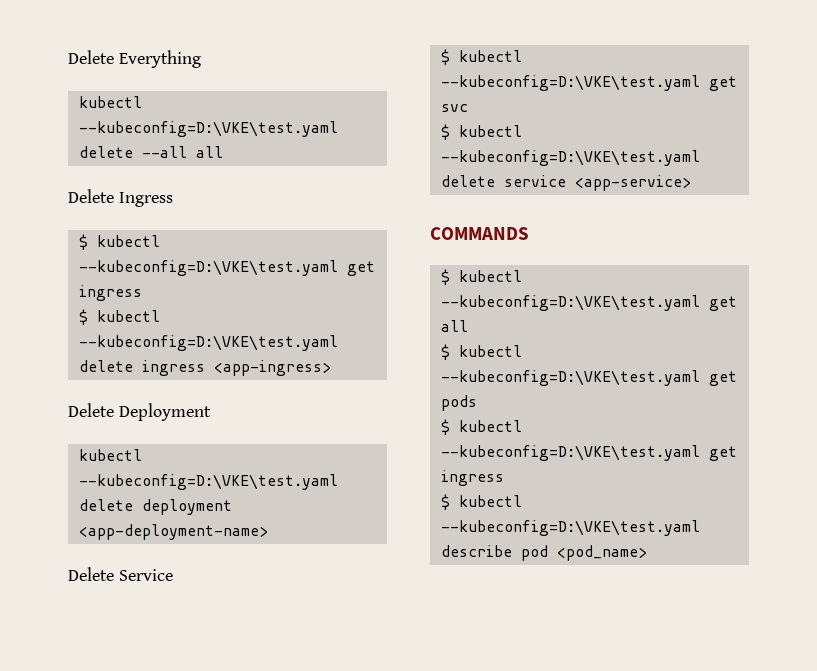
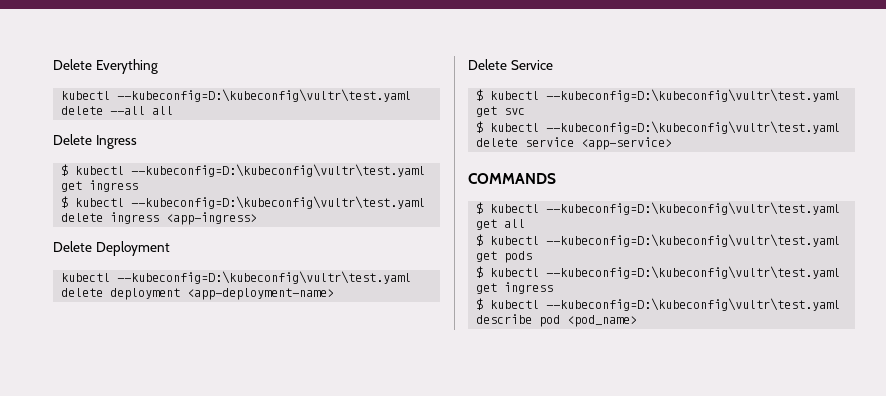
[78,121,338,137] --kubeconfig=D:\VKE\test.yaml -> [117,89,412,102] --kubeconfig=D:\kubeconfig\vultr\test.yaml
[78,260,375,276] [78,285,142,301] [78,309,160,325] [78,335,338,351] --kubeconfig=D:\VKE\test.yaml get ingress // $ kubectl --kubeconfig=D:\VKE\test.yaml -> [131,164,426,177] [61,180,139,192] [61,196,426,209] --kubeconfig=D:\kubeconfig\vultr\test.yaml get ingress // $ kubectl --kubeconfig=D:\kubeconfig\vultr\test.yaml
[78,474,338,490] --kubeconfig=D:\VKE\test.yaml -> [117,271,412,284] --kubeconfig=D:\kubeconfig\vultr\test.yaml
[440,75,700,91] --kubeconfig=D:\VKE\test.yaml -> [546,89,841,102] --kubeconfig=D:\kubeconfig\vultr\test.yaml
[440,150,700,166] --kubeconfig=D:\VKE\test.yaml -> [546,121,841,134] --kubeconfig=D:\kubeconfig\vultr\test.yaml
[440,295,700,311] --kubeconfig=D:\VKE\test.yaml -> [546,202,841,215] --kubeconfig=D:\kubeconfig\vultr\test.yaml
[440,370,700,386] --kubeconfig=D:\VKE\test.yaml -> [546,234,841,247] --kubeconfig=D:\kubeconfig\vultr\test.yaml
[440,445,737,461] [440,470,504,486] [440,494,522,510] [440,520,700,536] --kubeconfig=D:\VKE\test.yaml get ingress // $ kubectl --kubeconfig=D:\VKE\test.yaml -> [546,266,841,279] [476,282,554,294] [476,298,841,311] --kubeconfig=D:\kubeconfig\vultr\test.yaml get ingress // $ kubectl --kubeconfig=D:\kubeconfig\vultr\test.yaml

